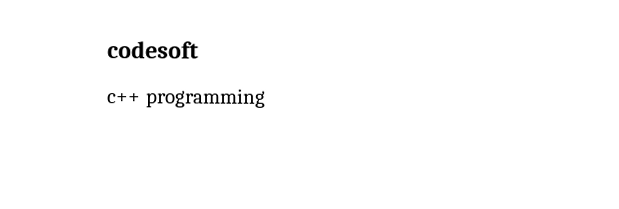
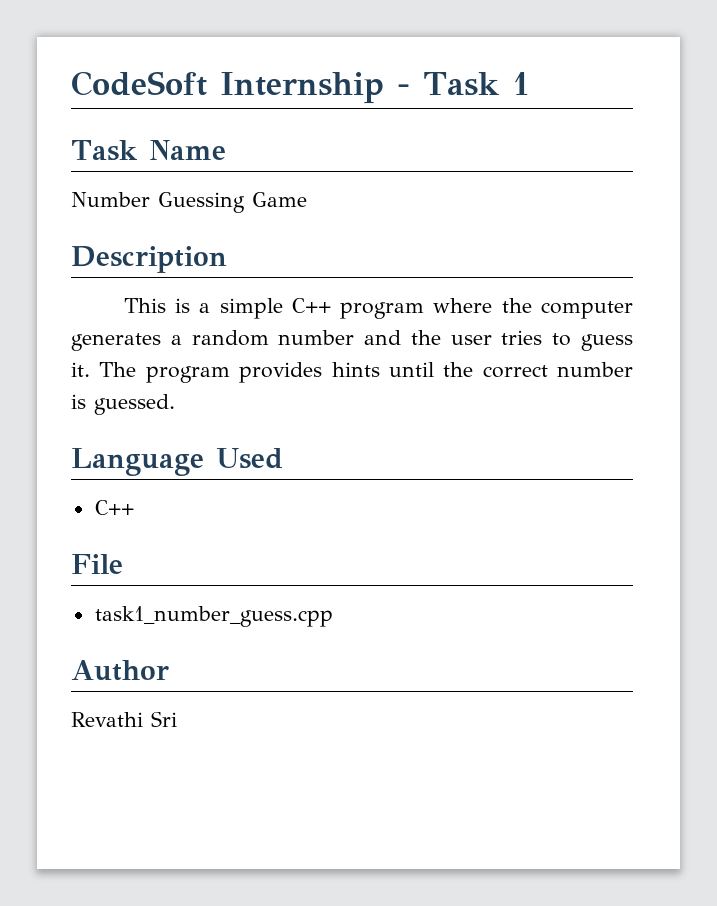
[107,41,199,59] [107,88,266,108] codesoft // c++ programming -> [71,71,530,104] [71,140,226,161] [71,192,307,213] [71,246,227,273] [123,298,633,319] [71,330,633,351] [71,362,633,383] [71,394,175,415] [71,448,283,476] [94,500,134,515] [71,554,123,574] [94,606,333,627] [71,660,169,681] [71,711,177,727] CodeSoft Internship - Task 1 // Task Name // Number Guessing Game // Description // This is a simple C++ program where the computer generates a random number and the user tries to guess it. The program provides hints until the correct number is guessed. // Language Used // C++ // File // task1_number_guess.cpp // Author // Revathi Sri

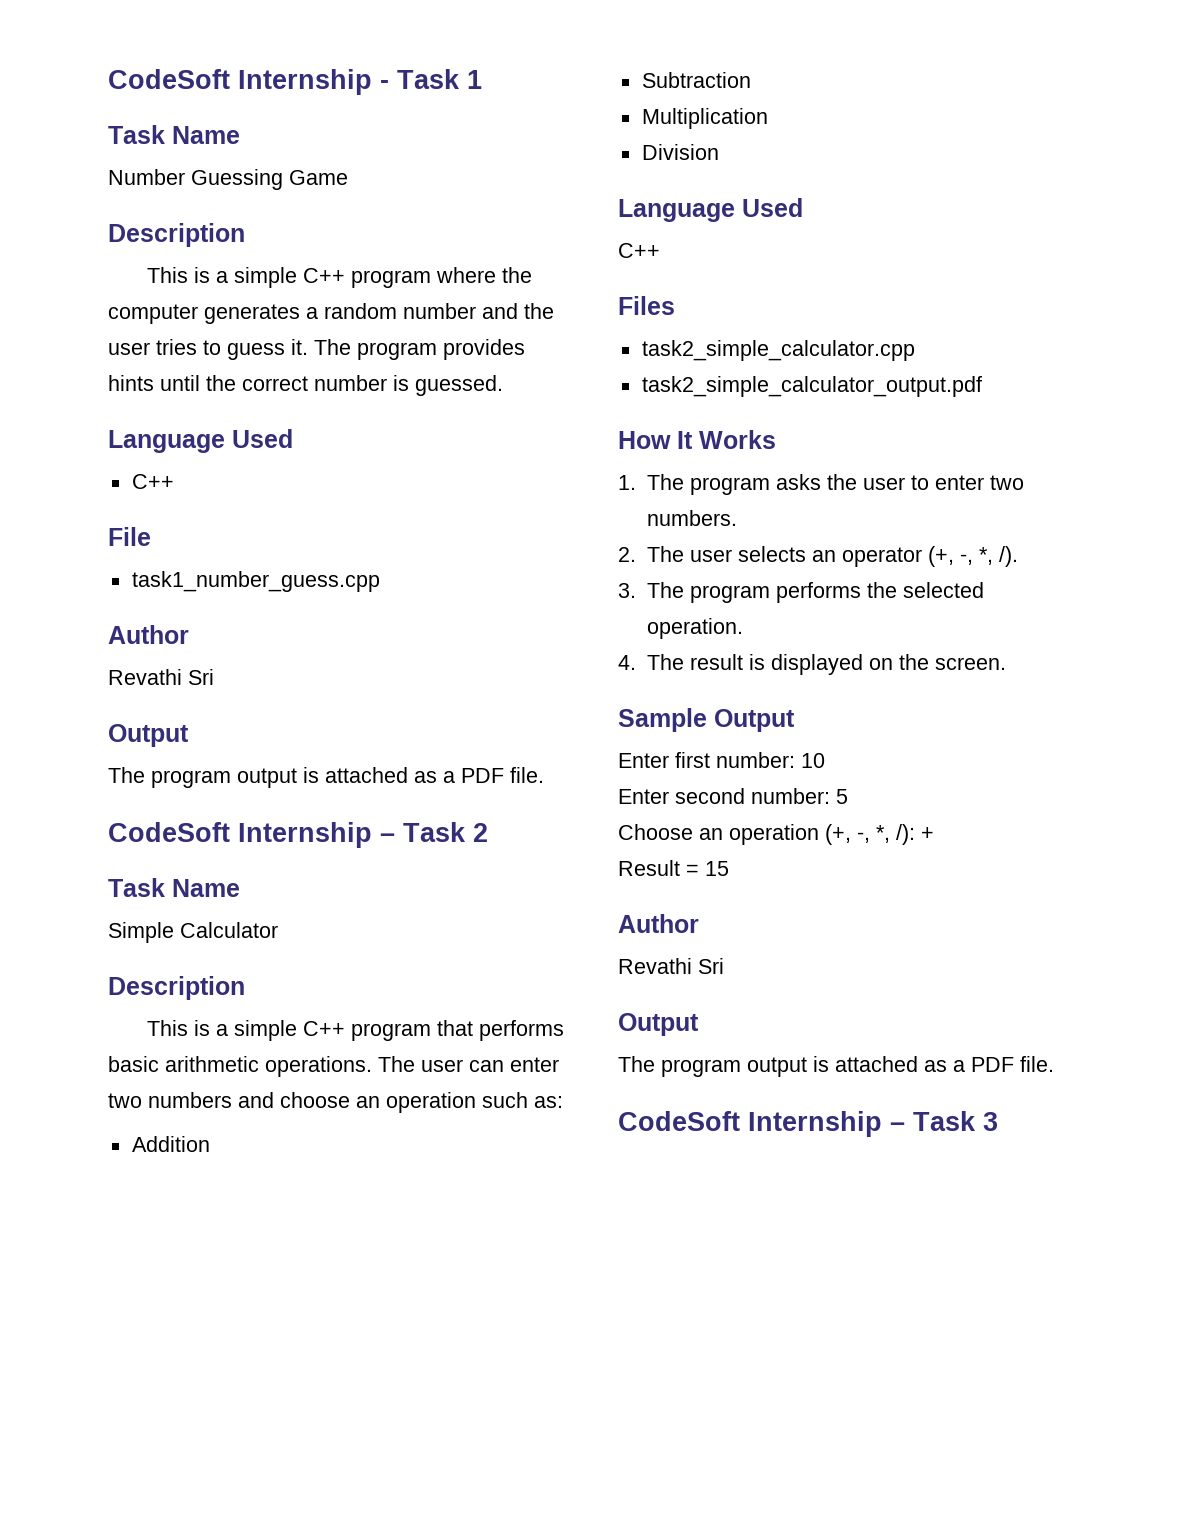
(177, 719) none -> [108,724,189,747] [108,767,544,788] [108,822,488,848] [108,878,240,897] [108,922,278,943] [108,976,245,1000] [146,1020,564,1041] [108,1056,559,1077] [108,1092,563,1113] [131,1136,210,1152] [641,72,751,88] [641,108,768,129] [641,144,719,160] [618,198,803,222] [618,243,660,258] [618,296,675,315] [641,340,915,361] [641,376,982,397] [618,430,776,449] [618,474,1025,495] [647,510,738,526] [618,546,1019,567] [618,582,985,603] [647,618,744,639] [618,654,1007,675] [618,708,795,732] [618,752,825,768] [618,788,848,804] [618,824,934,845] [618,860,729,876] [618,914,699,933] [618,958,724,974] [618,1013,699,1036] [618,1056,1054,1077] [618,1111,998,1137] // Output // The program output is attached as a PDF file. // CodeSoft Internship – Task 2 // Task Name // Simple Calculator // Description // This is a simple C++ program that performs basic arithmetic operations. The user can enter two numbers and choose an operation such as: // Addition // Subtraction // Multiplication // Division // Language Used // C++ // Files // task2_simple_calculator.cpp // task2_simple_calculator_output.pdf // How It Works // 1. The program asks the user to enter two numbers. // 2. The user selects an operator (+, -, *, /). // 3. The program performs the selected operation. // 4. The result is displayed on the screen. // Sample Output // Enter first number: 10 // Enter second number: 5 // Choose an operation (+, -, *, /): + // Result = 15 // Author // Revathi Sri // Output // The program output is attached as a PDF file. // CodeSoft Internship – Task 3

